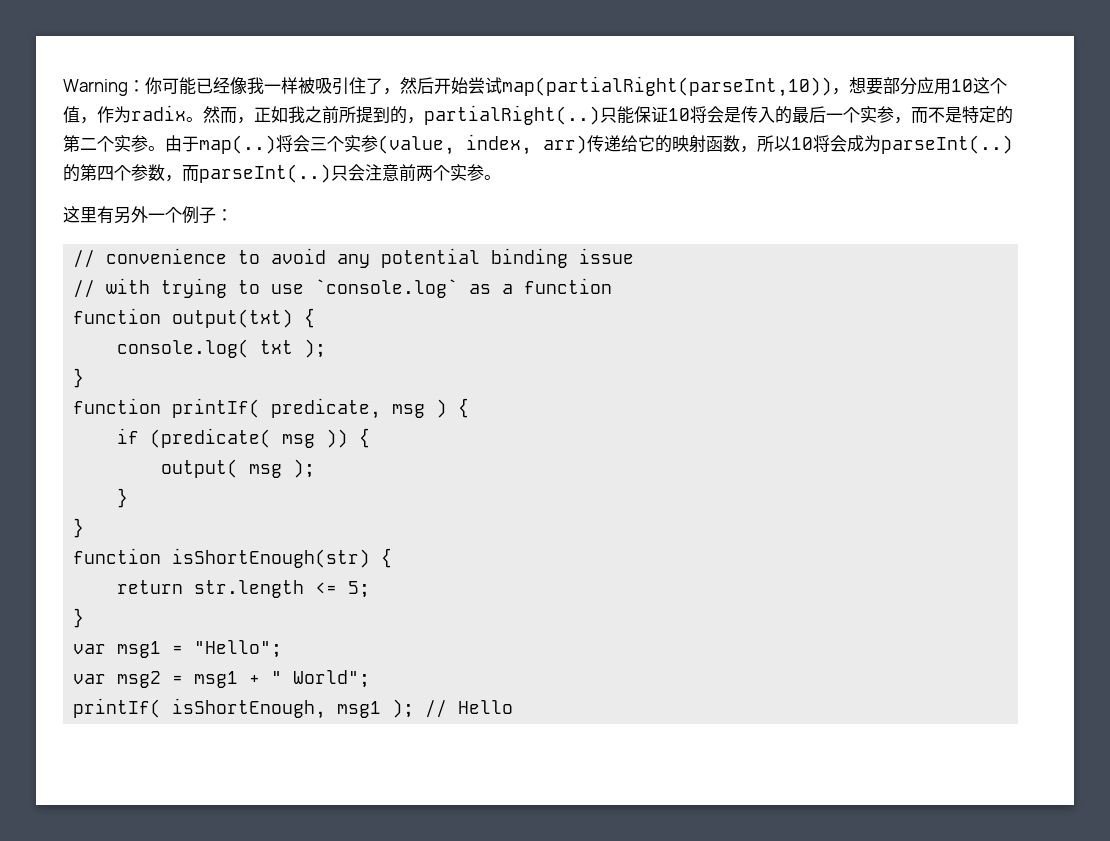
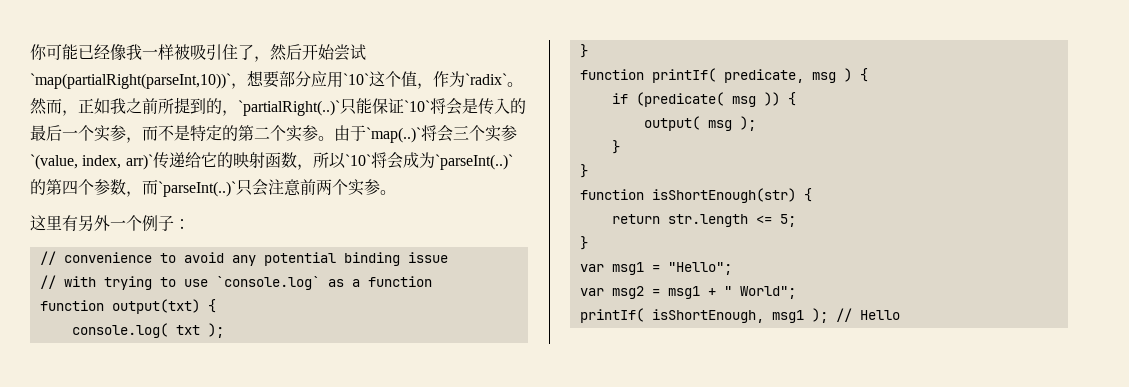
[63,79,145,96] Warning： -> (30, 52) none
[502,76,832,97] map(partialRight(parseInt,10)) -> [30,73,231,89] `map(partialRight(parseInt,10))`
[951,79,973,92] 10 -> [343,73,369,85] `10`
[131,105,186,121] radix -> [465,73,507,85] `radix`
[424,105,600,125] partialRight(..) -> [238,100,340,116] `partialRight(..)`
[668,108,690,121] 10 -> [404,100,430,112] `10`
[199,135,276,154] map(..) -> [366,127,421,143] `map(..)`
[378,134,587,155] (value, index, arr) -> [30,154,153,170] `(value, index, arr)`
[791,137,813,150] 10 -> [344,154,371,166] `10`
[881,135,1013,154] parseInt(..) -> [434,154,513,170] `parseInt(..)`
[199,164,331,183] parseInt(..) -> [158,181,236,197] `parseInt(..)`

